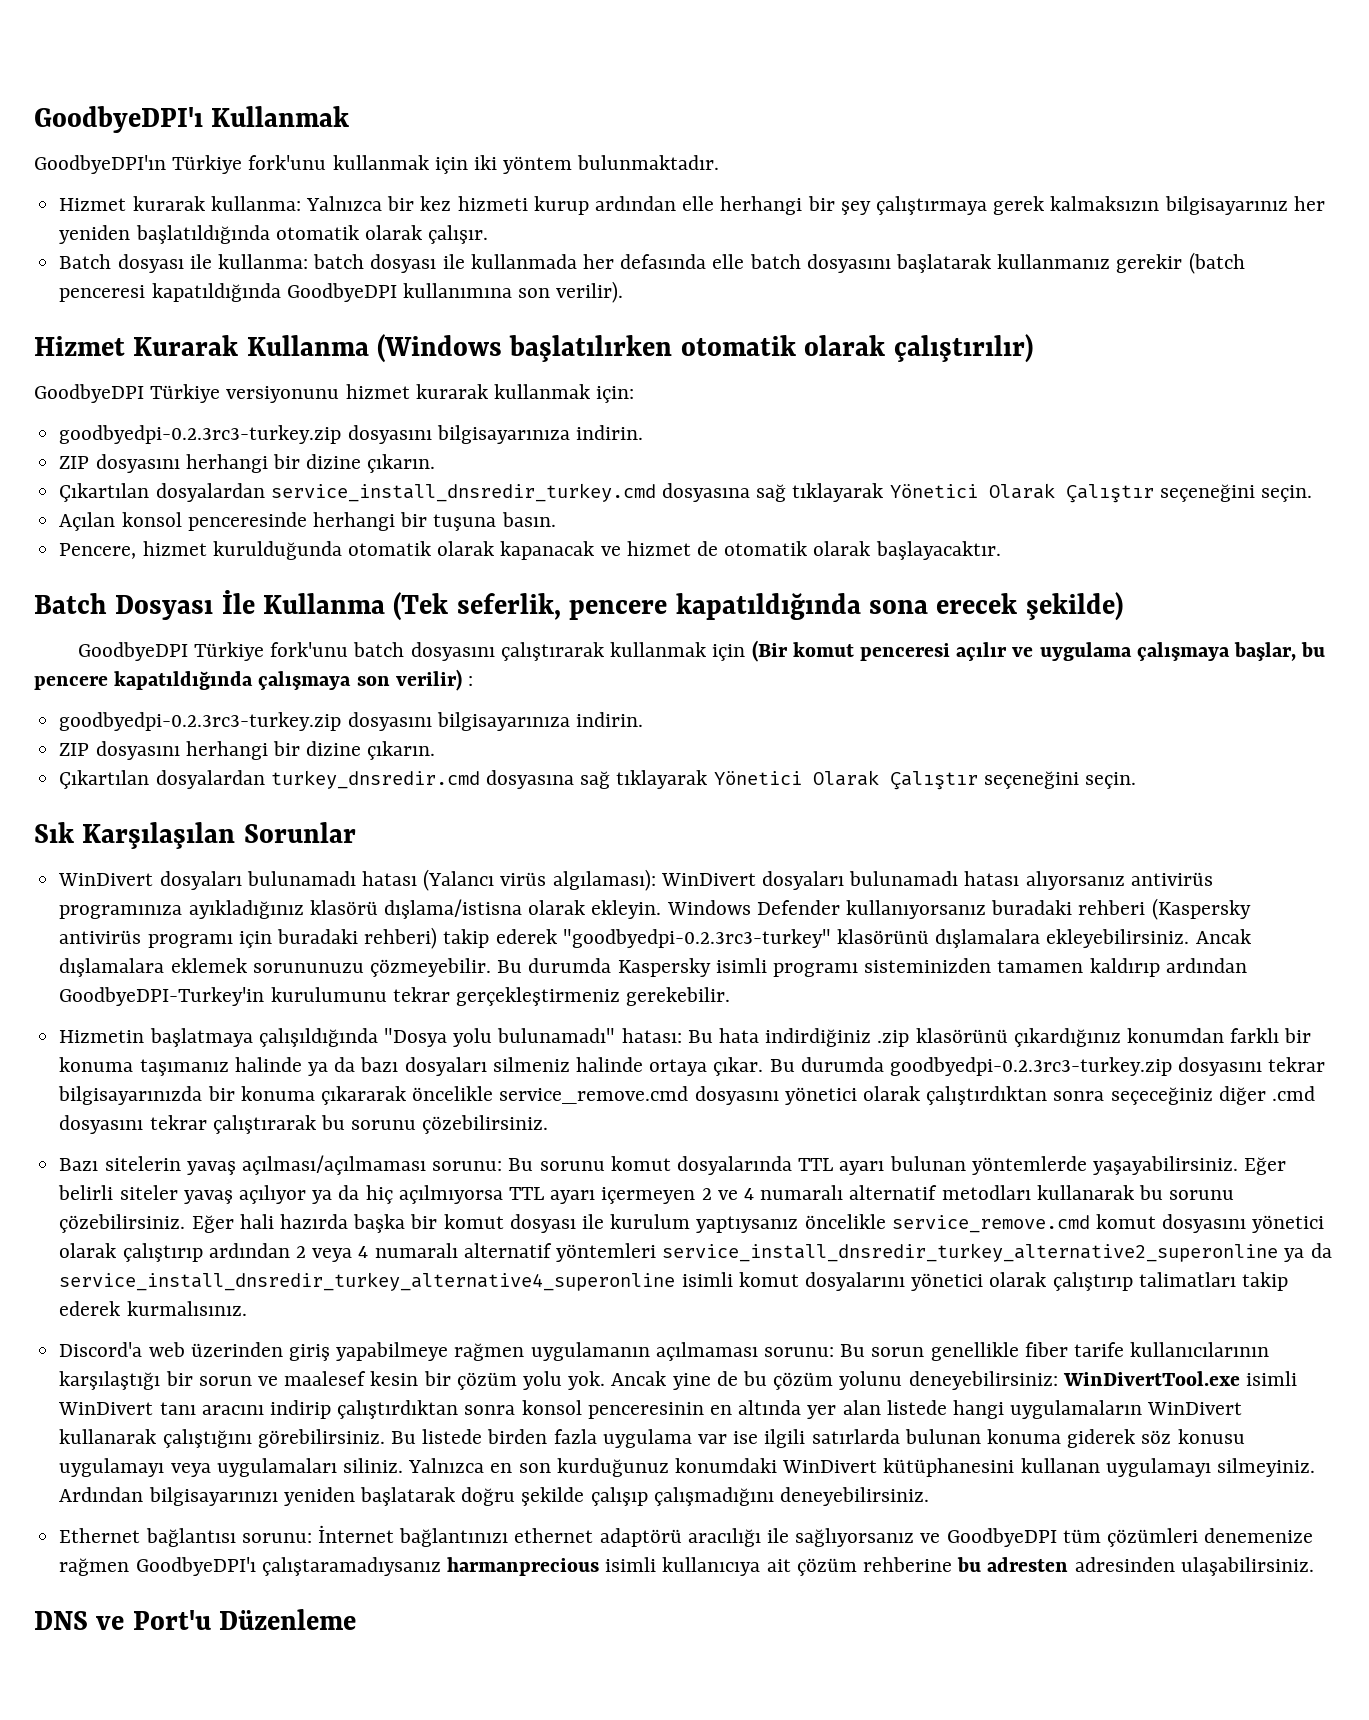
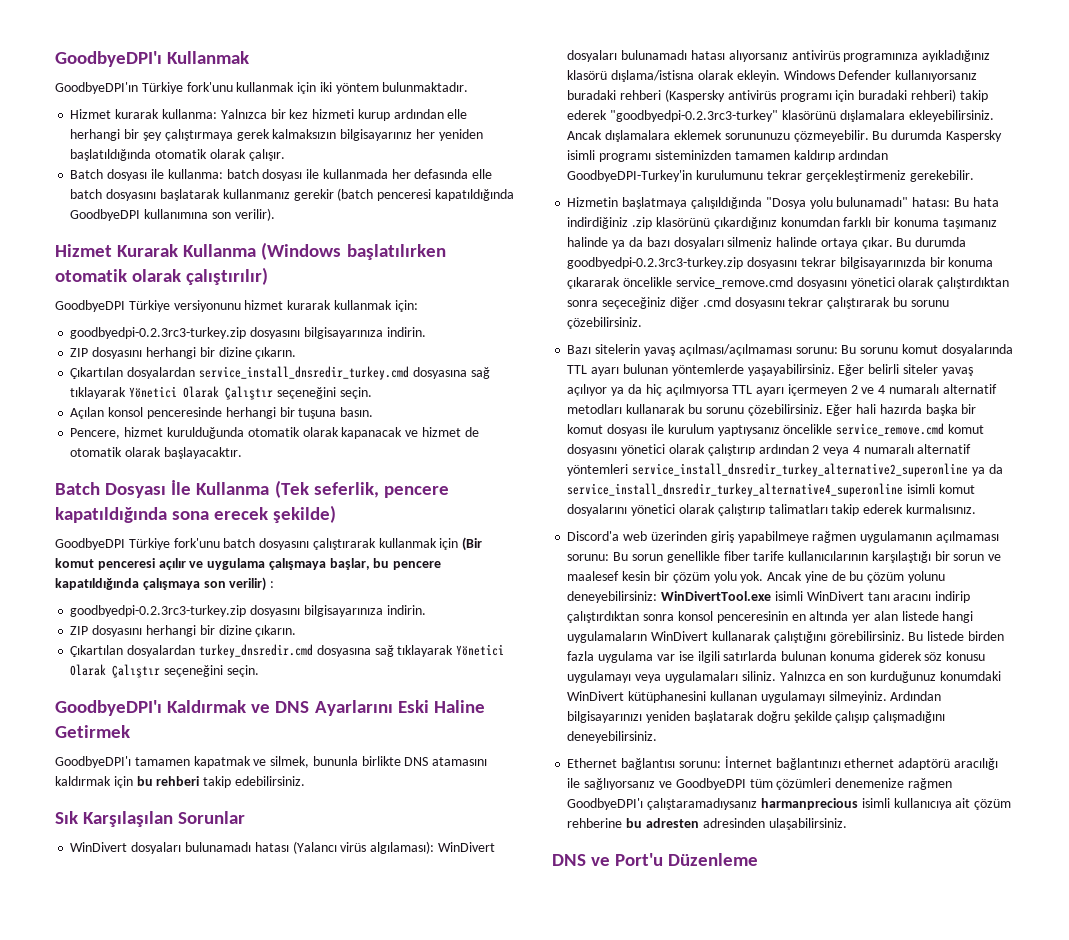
(1136, 780) none -> [55,700,485,716] [55,725,130,738] [55,756,488,768] [55,776,305,788] // GoodbyeDPI'ı Kaldırmak ve DNS Ayarlarını Eski Haline Getirmek // GoodbyeDPI'ı tamamen kapatmak ve silmek, bununla birlikte DNS atamasını kaldırmak için bu rehberi takip edebilirsiniz.

